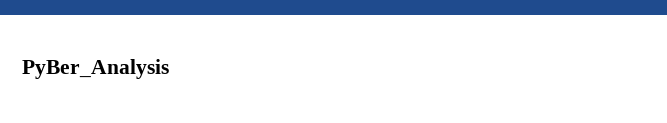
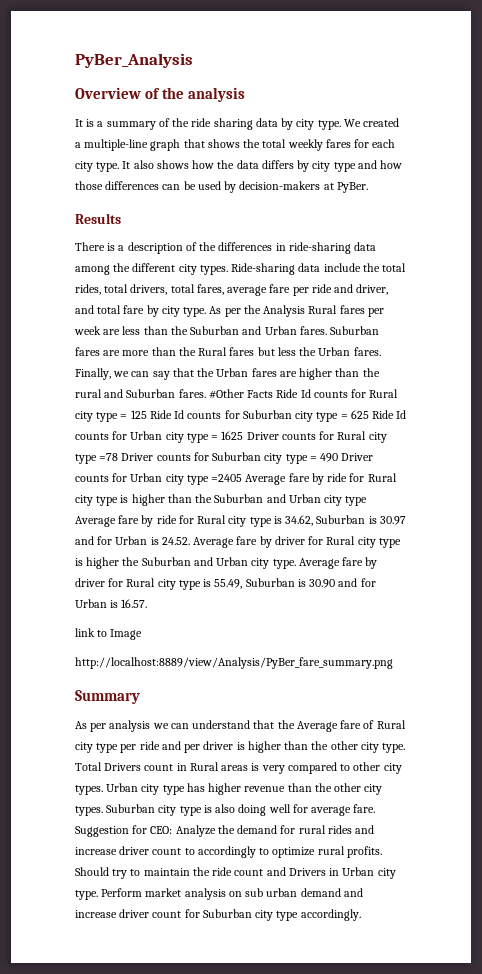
(169, 69) none -> [75,87,246,102] [75,118,400,130] [75,139,396,151] [75,160,403,172] [75,181,368,193] [75,213,121,224] [75,242,377,254] [75,263,407,275] [75,284,389,296] [75,305,384,317] [74,326,380,335] [75,347,381,356] [75,368,380,380] [75,389,399,399] [75,410,407,422] [75,431,387,443] [75,452,374,464] [75,473,397,485] [75,494,368,506] [75,515,406,527] [75,536,401,548] [75,557,378,569] [75,578,376,590] [75,599,148,608] [75,628,143,640] [75,657,393,669] [75,690,140,704] [75,720,406,732] [75,741,406,753] [75,762,402,774] [75,783,383,795] [75,804,376,816] [75,825,375,837] [75,846,382,858] [75,867,396,879] [75,888,363,900] [75,909,361,921] // Overview of the analysis // It is a summary of the ride sharing data by city type. We created a multiple-line graph that shows the total weekly fares for each city type. It also shows how the data differs by city type and how those differences can be used by decision-makers at PyBer. // Results // There is a description of the differences in ride-sharing data among the different city types. Ride-sharing data include the total rides, total drivers, total fares, average fare per ride and driver, and total fare by city type. As per the Analysis Rural fares per week are less than the Suburban and Urban fares. Suburban fares are more than the Rural fares but less the Urban fares. Finally, we can say that the Urban fares are higher than the rural and Suburban fares. #Other Facts Ride Id counts for Rural city type = 125 Ride Id counts for Suburban city type = 625 Ride Id counts for Urban city type = 1625 Driver counts for Rural city type =78 Driver counts for Suburban city type = 490 Driver counts for Urban city type =2405 Average fare by ride for Rural city type is higher than the Suburban and Urban city type Average fare by ride for Rural city type is 34.62, Suburban is 30.97 and for Urban is 24.52. Average fare by driver for Rural city type is higher the Suburban and Urban city type. Average fare by driver for Rural city type is 55.49, Suburban is 30.90 and for Urban is 16.57. // link to Image // http://localhost:8889/view/Analysis/PyBer_fare_summary.png // Summary // As per analysis we can understand that the Average fare of Rural city type per ride and per driver is higher than the other city type. Total Drivers count in Rural areas is very compared to other city types. Urban city type has higher revenue than the other city types. Suburban city type is also doing well for average fare. Suggestion for CEO: Analyze the demand for rural rides and increase driver count to accordingly to optimize rural profits. Should try to maintain the ride count and Drivers in Urban city type. Perform market analysis on sub urban demand and increase driver count for Suburban city type accordingly.

